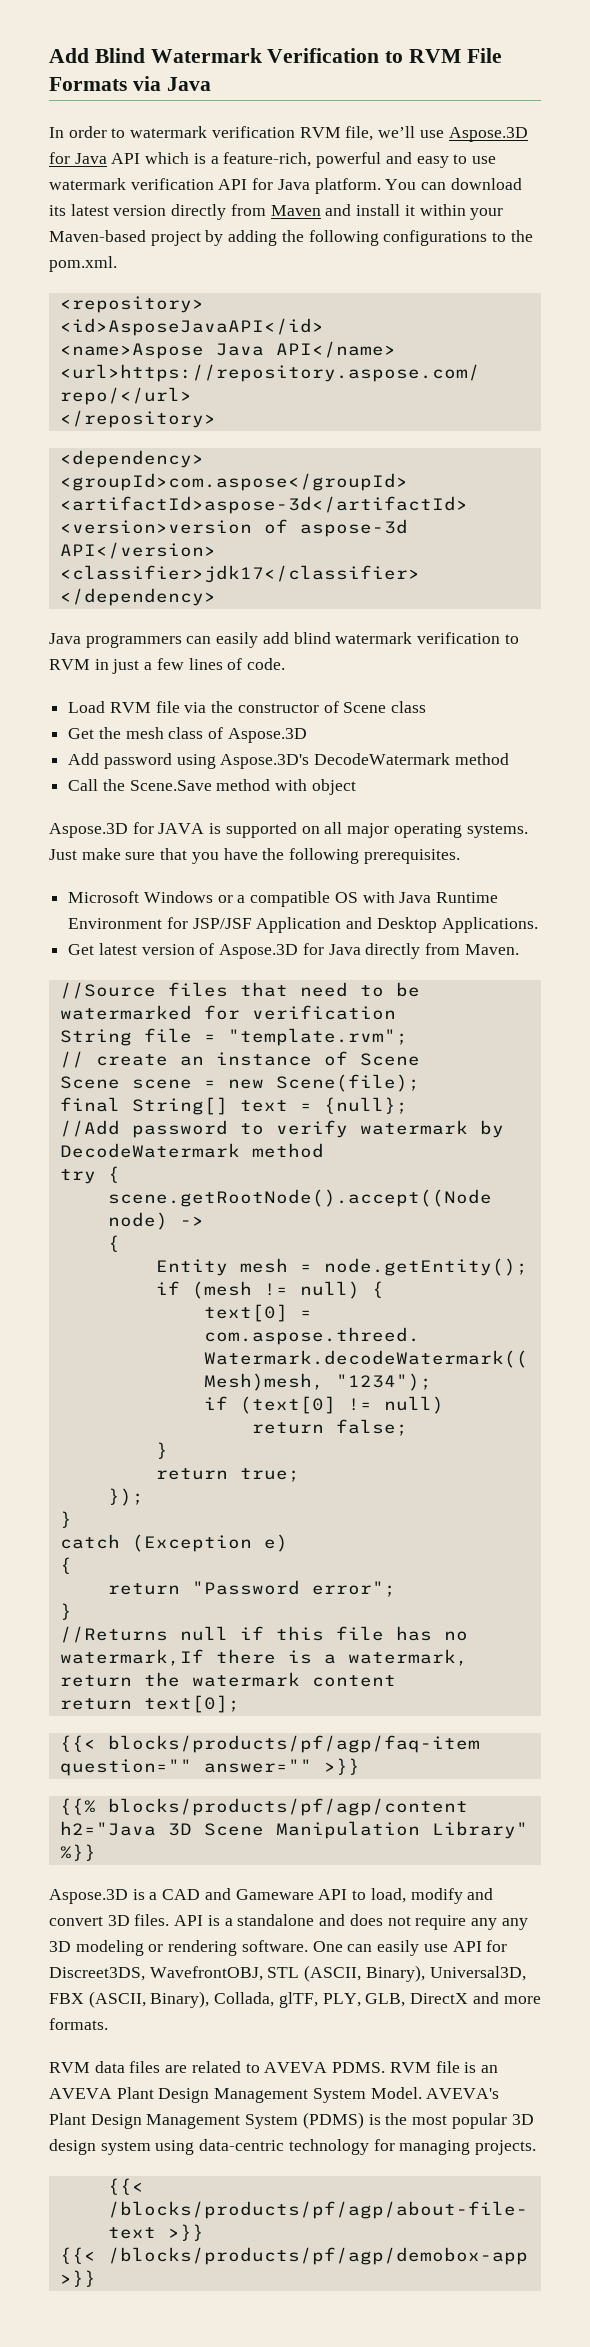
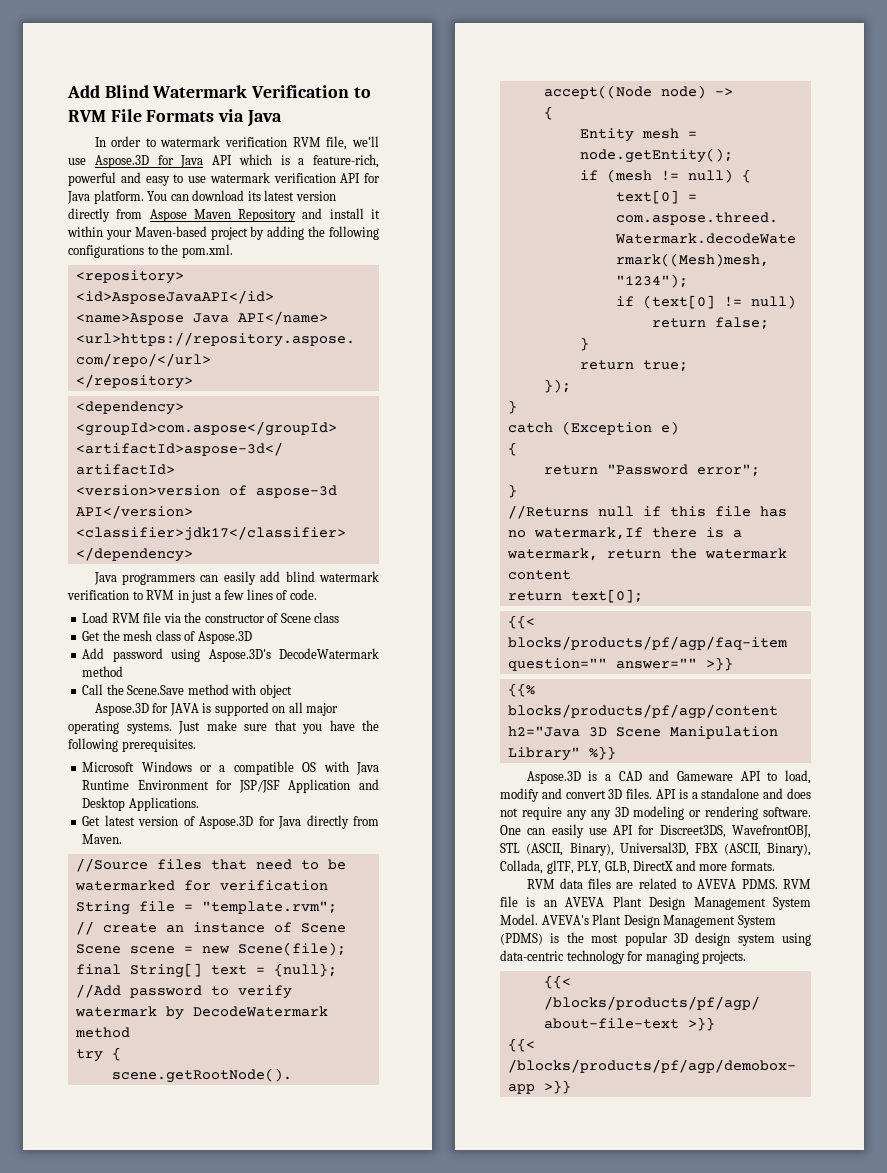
[270,205,321,216] Maven -> [149,209,297,222] Aspose Maven Repository

